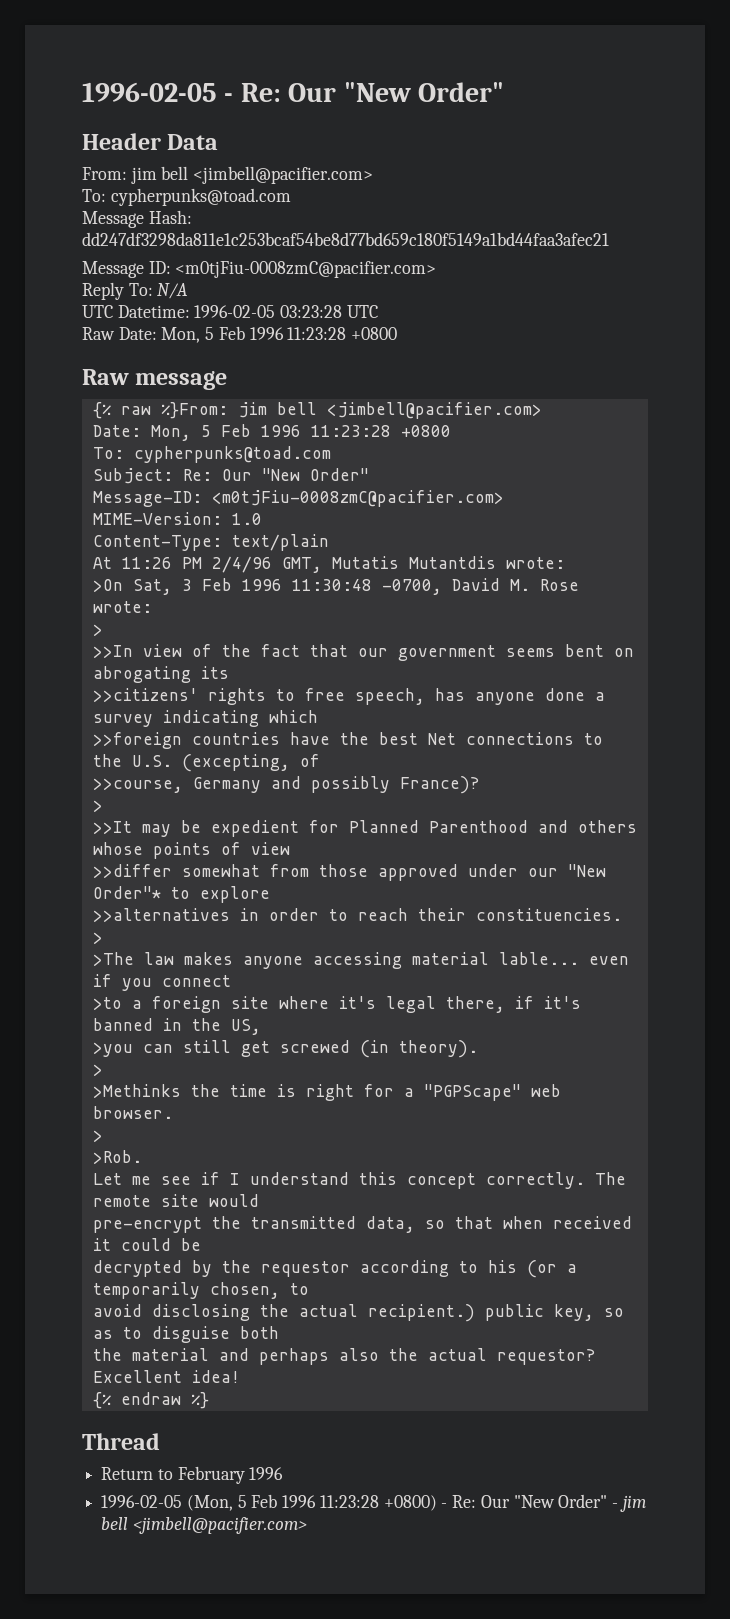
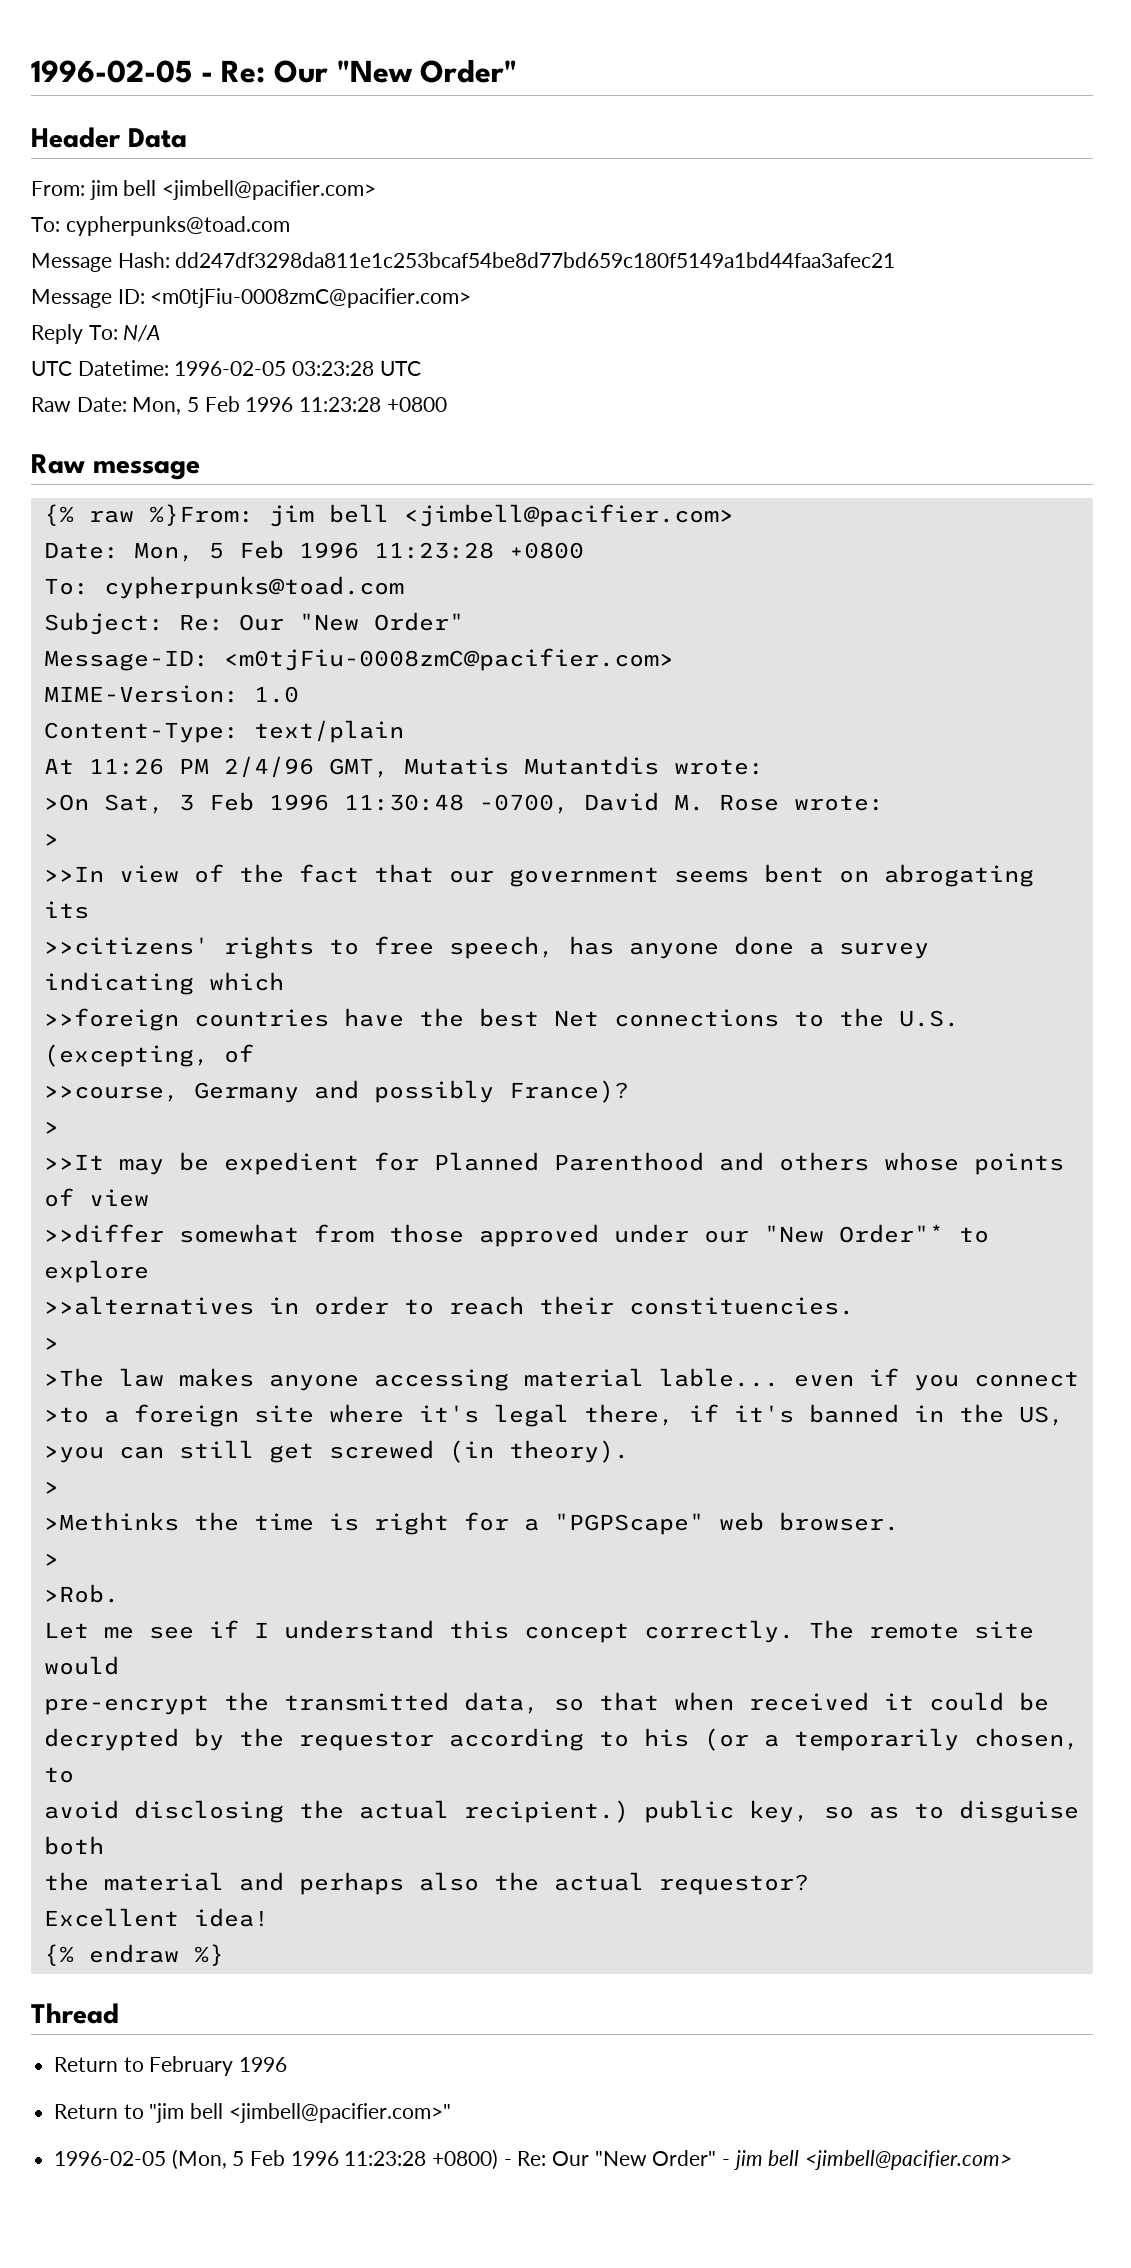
(284, 1473) none -> [54,2103,451,2123] // Return to "jim bell <jimbell@pacifier.com>"

